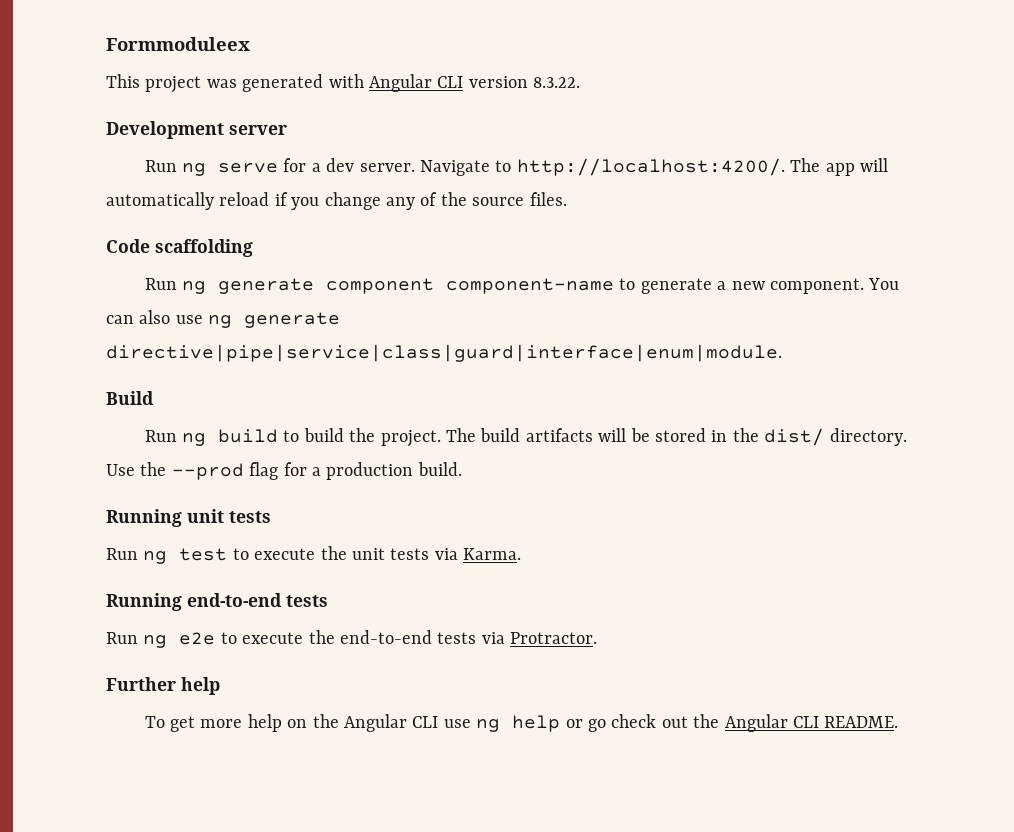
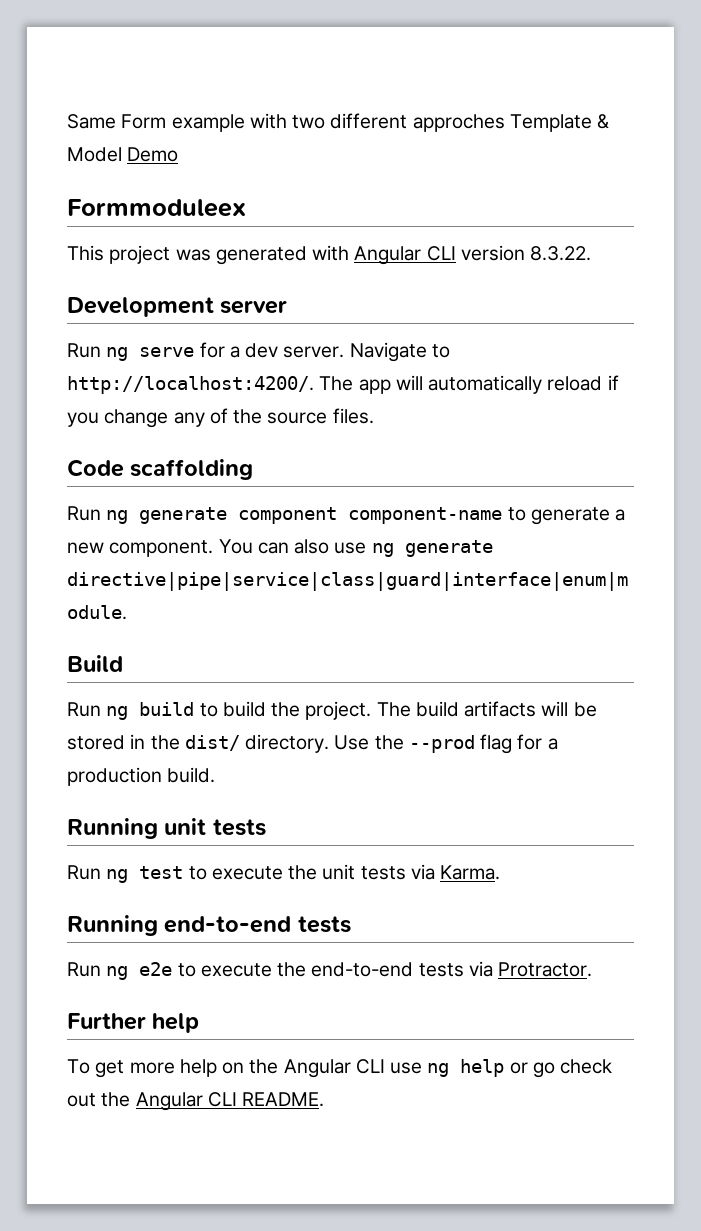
(106, 44) none -> [67,113,610,132] [67,147,179,162] Same Form example with two different approches Template & Model Demo //

